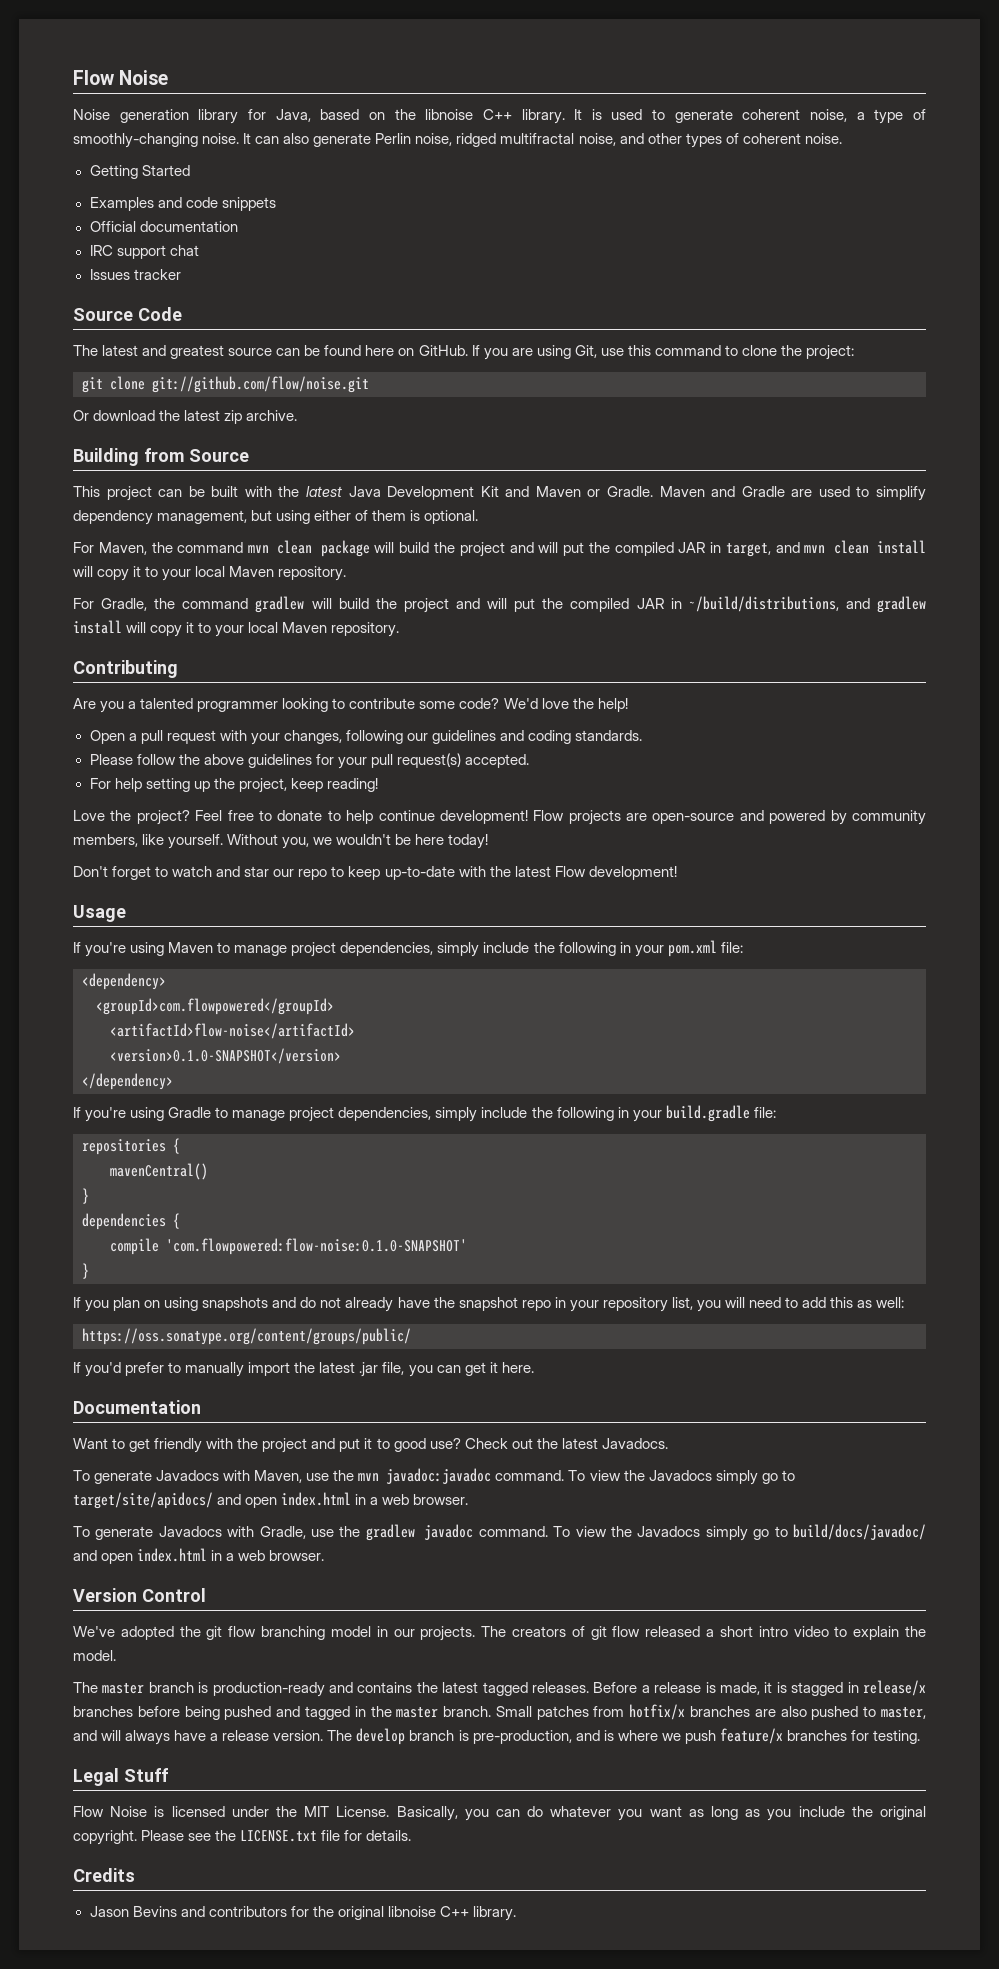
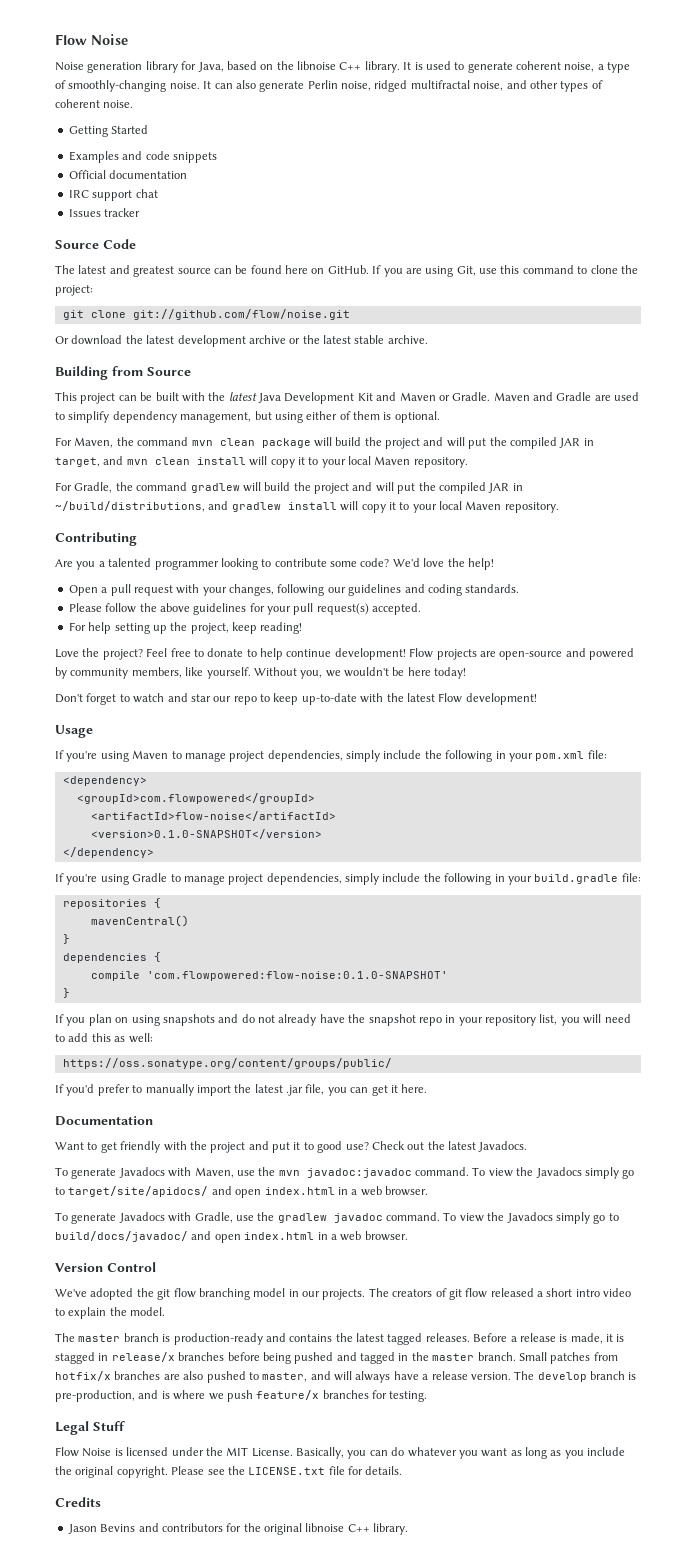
[224,410,243,424] zip -> [177,335,385,347] development archive or the latest stable

